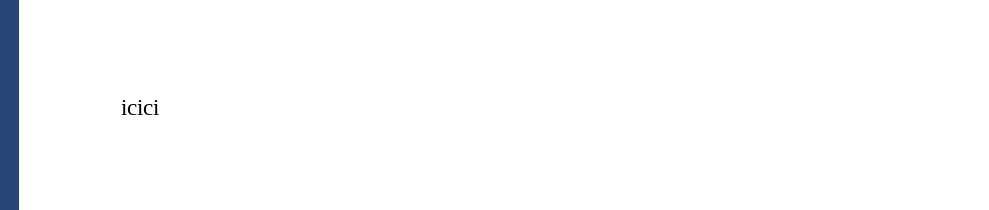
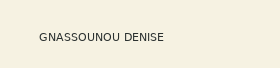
[121,100,159,115] icici -> [39,33,164,41] GNASSOUNOU DENISE

